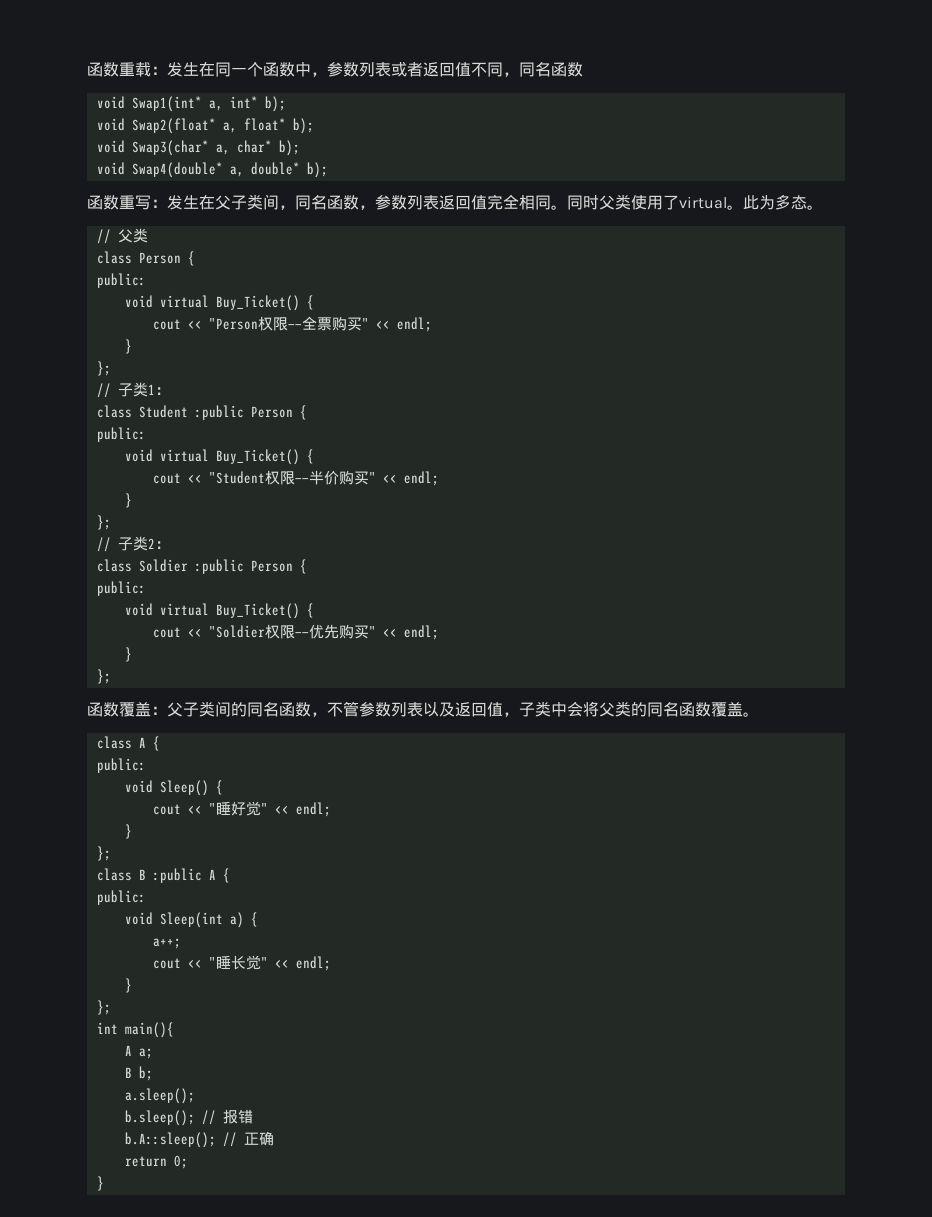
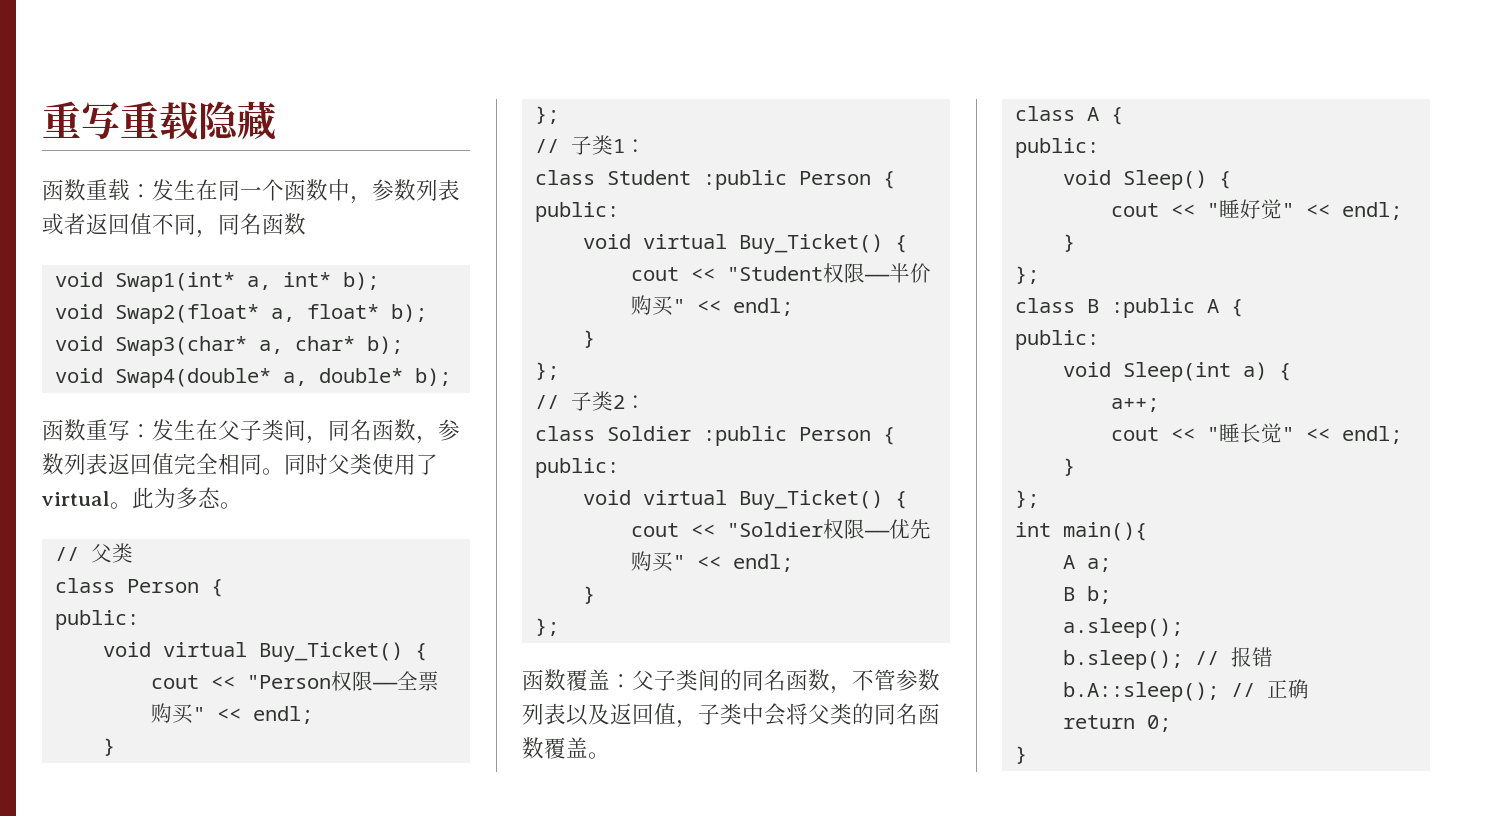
(87, 69) none -> [42,101,276,141] 重写重载隐藏 //

